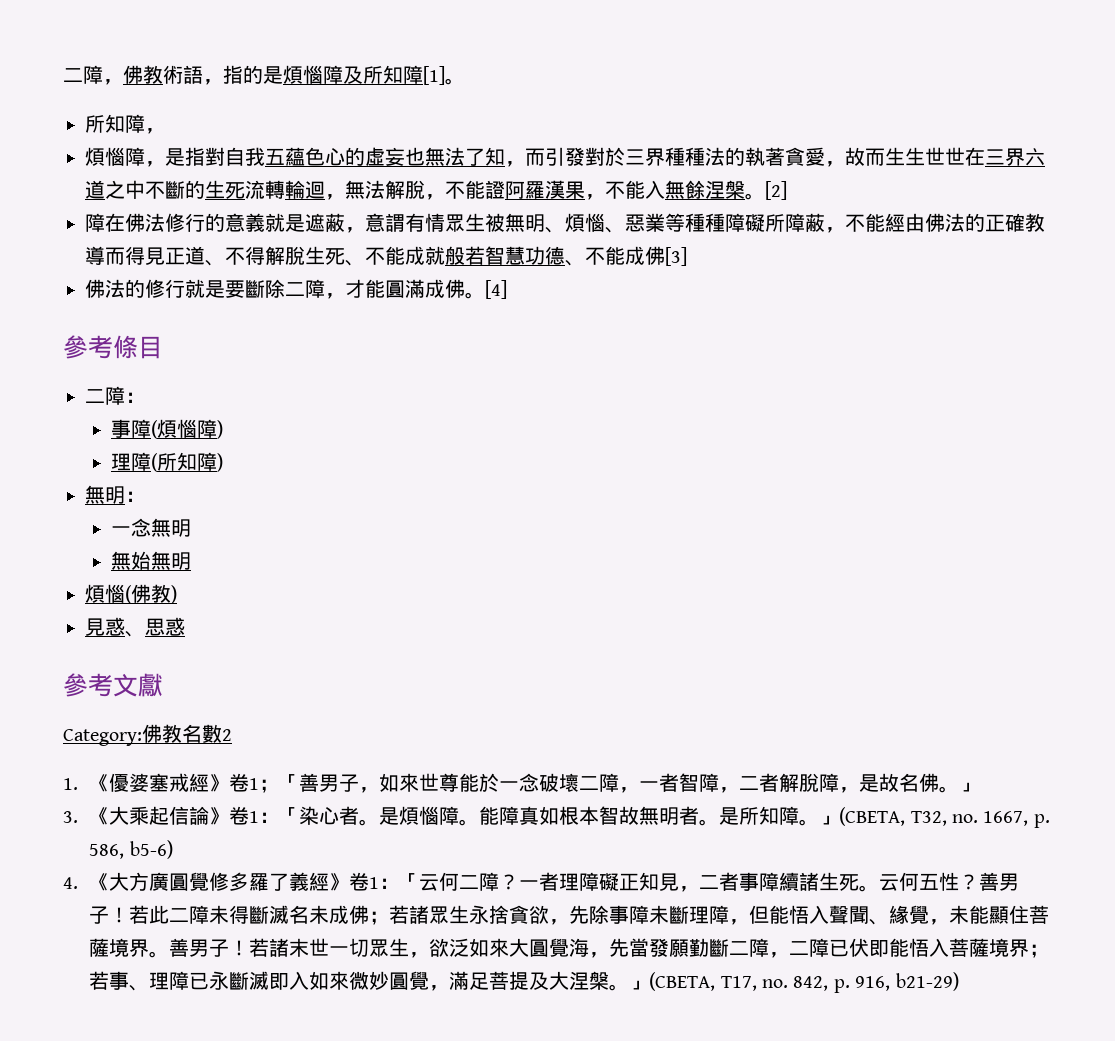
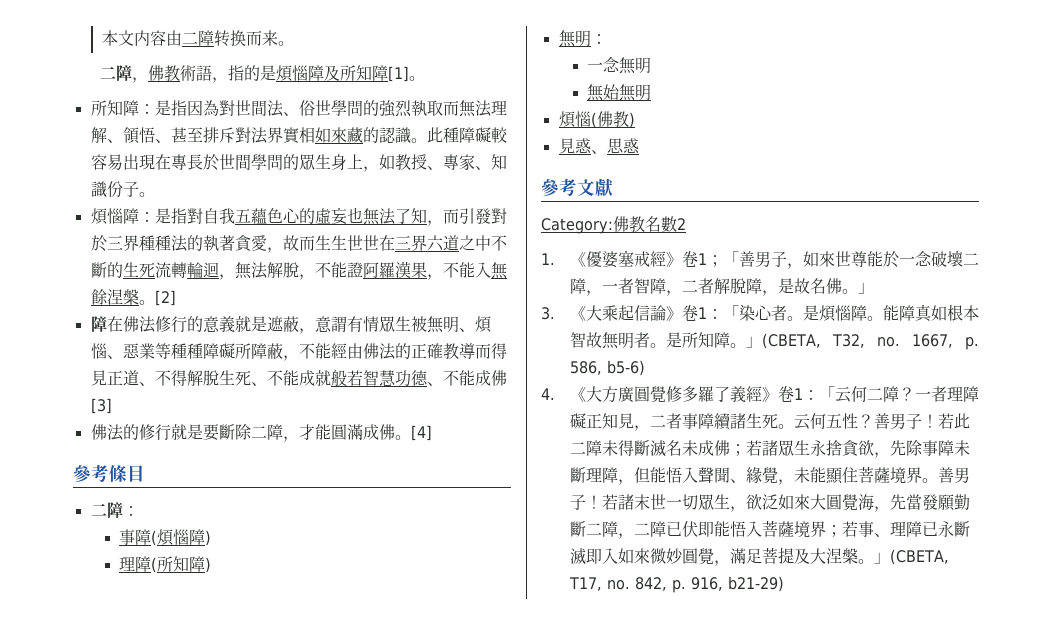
(63, 75) none -> [101,30,294,47] 本文内容由二障转换而来。 //
[145,128,165,134] [85,147,165,167] ， // 煩惱障， -> [138,100,507,117] [90,127,508,144] [90,154,507,172] [90,181,155,198] [90,208,155,225] ：是指因為對世間法、俗世學問的強烈執取而無法理解、領悟、甚至排斥對法界實相如來藏的認識。此種障礙較容易出現在專長於世間學問的眾生身上，如教授、專家、知識份子。 // 煩惱障：

